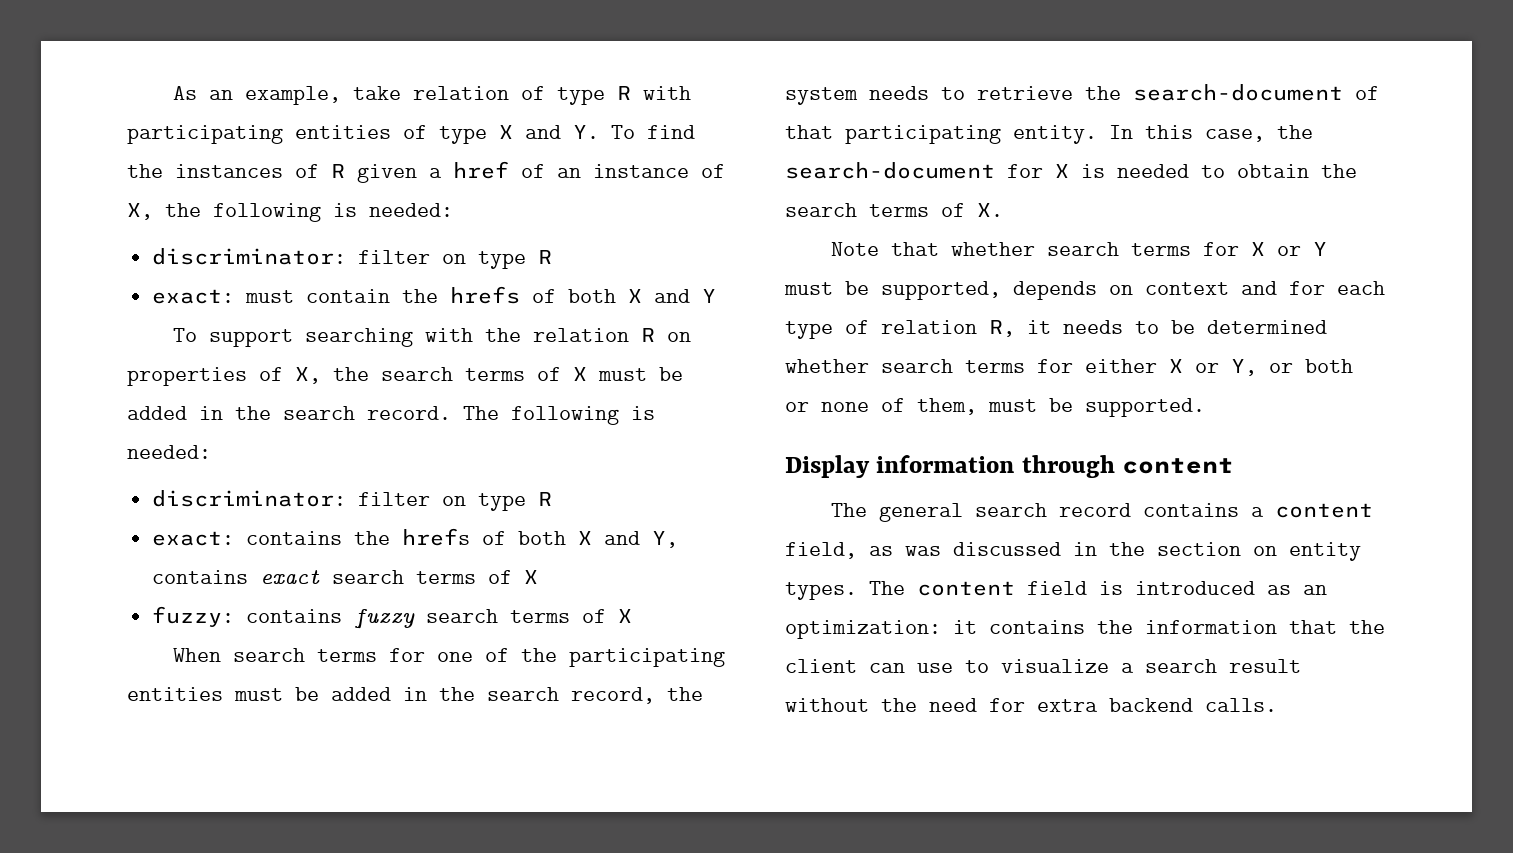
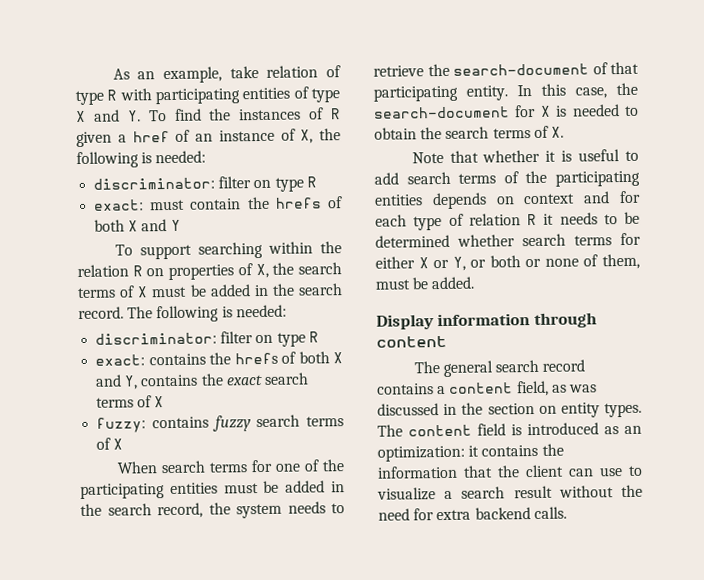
[424,328,473,342] with -> [267,241,313,254] within
(249, 577) none -> [200,373,224,386] the
[1046,242,1327,256] [784,281,1001,300] search terms for X or Y must be supported, -> [545,149,639,162] [374,170,640,187] [374,194,423,206] it is useful to add search terms of the participating entities
[989,320,1015,337] R, -> [527,213,537,226] R
[1085,398,1205,417] supported. -> [431,276,475,290] added.

